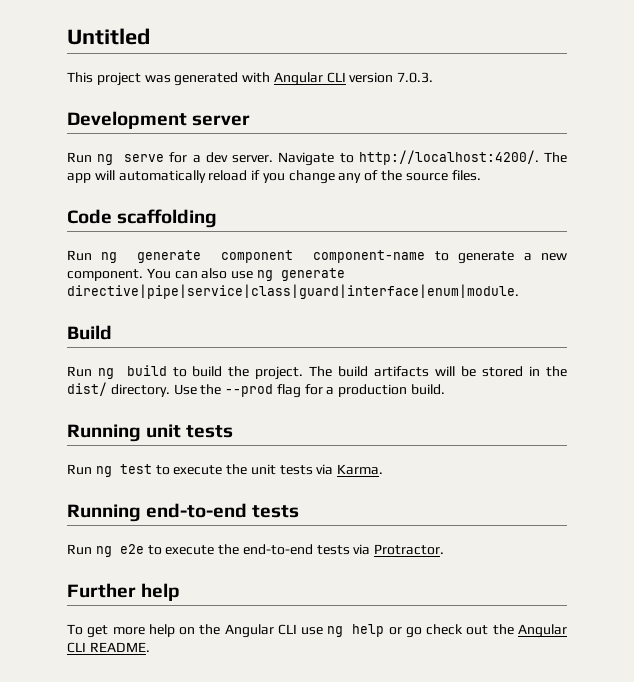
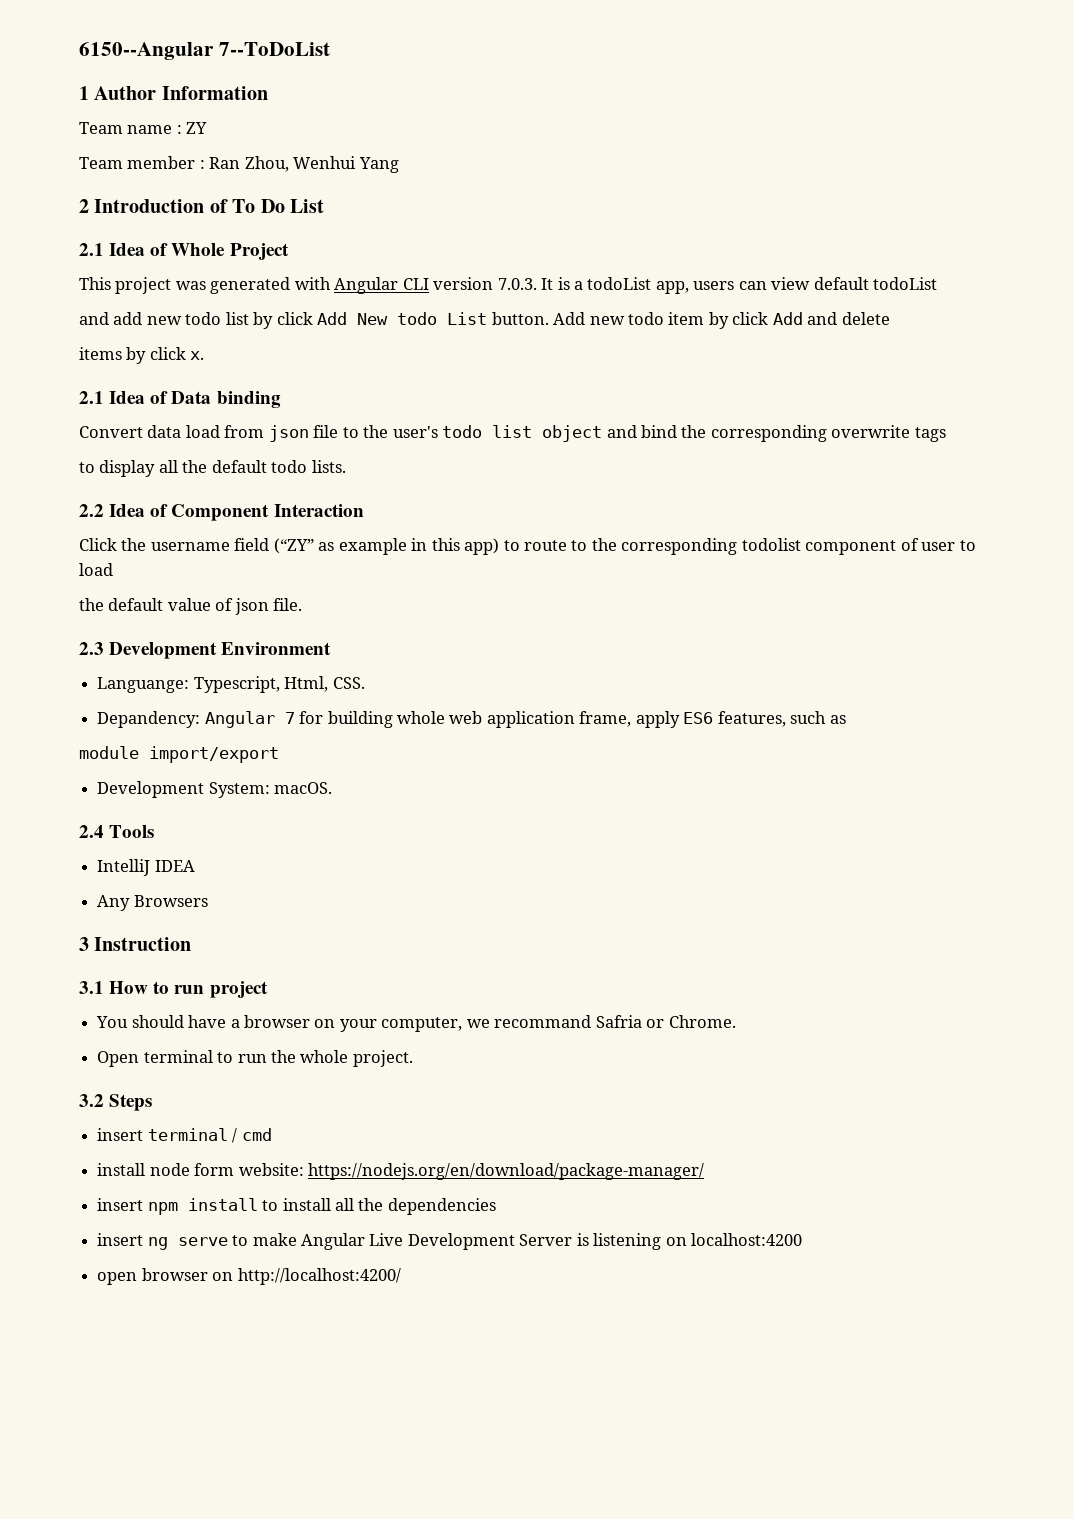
[67,28,150,45] Untitled -> [79,42,330,60] [79,86,268,100] [79,122,208,134] [79,156,399,173] [79,199,324,213] [79,243,289,260] 6150--Angular 7--ToDoList // 1 Author Information // Team name : ZY // Team member : Ran Zhou, Wenhui Yang // 2 Introduction of To Do List // 2.1 Idea of Whole Project
[67,111,251,129] [67,150,567,166] [67,170,481,184] [67,209,218,228] [67,250,567,264] [67,268,345,281] [67,284,519,299] [67,325,112,340] [67,365,567,380] [67,382,446,398] [67,424,234,442] [67,464,384,477] [67,503,300,522] [67,544,445,557] [67,583,181,601] [67,624,567,638] [67,642,150,653] // Development server // Run ng serve for a dev server. Navigate to http://localhost:4200/. The app will automatically reload if you change any of the source files. // Code scaffolding // Run ng generate component component-name to generate a new component. You can also use ng generate directive|pipe|service|class|guard|interface|enum|module. // Build // Run ng build to build the project. The build artifacts will be stored in the dist/ directory. Use the --prod flag for a production build. // Running unit tests // Run ng test to execute the unit tests via Karma. // Running end-to-end tests // Run ng e2e to execute the end-to-end tests via Protractor. // Further help // To get more help on the Angular CLI use ng help or go check out the Angular CLI README. -> [541,277,938,294] [79,312,890,329] [79,347,205,364] [79,391,281,408] [79,425,946,442] [79,460,346,477] [79,504,364,521] [79,538,976,555] [79,563,113,576] [79,598,303,615] [79,642,332,659] [97,676,365,693] [97,711,846,728] [79,746,279,763] [97,781,333,798] [79,825,155,838] [97,859,195,876] [97,895,208,911] [79,937,192,951] [79,981,268,998] [96,1015,736,1032] [97,1050,413,1067] [79,1094,153,1111] [97,1128,272,1143] [97,1163,704,1180] [97,1198,496,1215] [97,1233,803,1250] [97,1268,401,1285] It is a todoList app, users can view default todoList // and add new todo list by click Add New todo List button. Add new todo item by click Add and delete // items by click x. // 2.1 Idea of Data binding // Convert data load from json file to the user's todo list object and bind the corresponding overwrite tags // to display all the default todo lists. // 2.2 Idea of Component Interaction // Click the username field (“ZY” as example in this app) to route to the corresponding todolist component of user to load // the default value of json file. // 2.3 Development Environment // Languange: Typescript, Html, CSS. // Depandency: Angular 7 for building whole web application frame, apply ES6 features, such as // module import/export // Development System: macOS. // 2.4 Tools // IntelliJ IDEA // Any Browsers // 3 Instruction // 3.1 How to run project // You should have a browser on your computer, we recommand Safria or Chrome. // Open terminal to run the whole project. // 3.2 Steps // insert terminal / cmd // install node form website: https://nodejs.org/en/download/package-manager/ // insert npm install to install all the dependencies // insert ng serve to make Angular Live Development Server is listening on localhost:4200 // open browser on http://localhost:4200/

